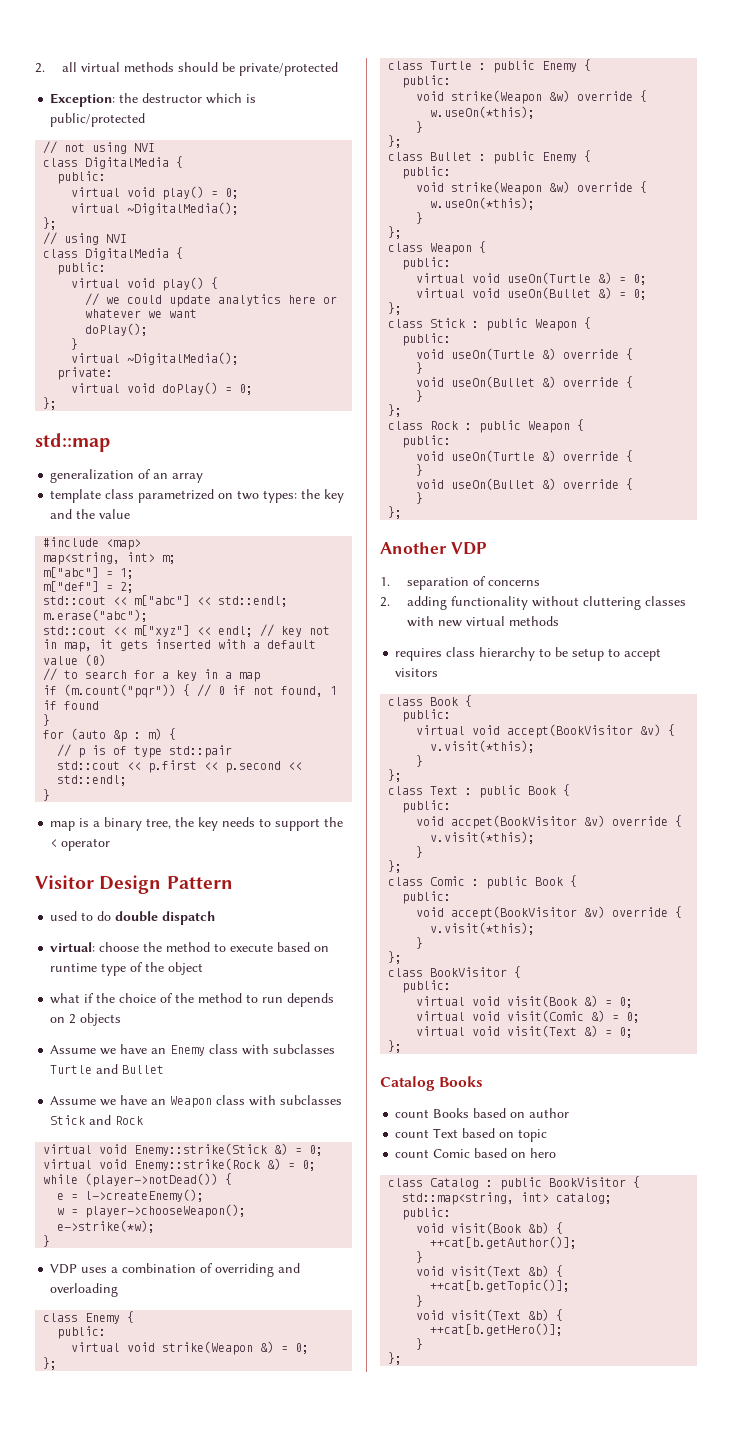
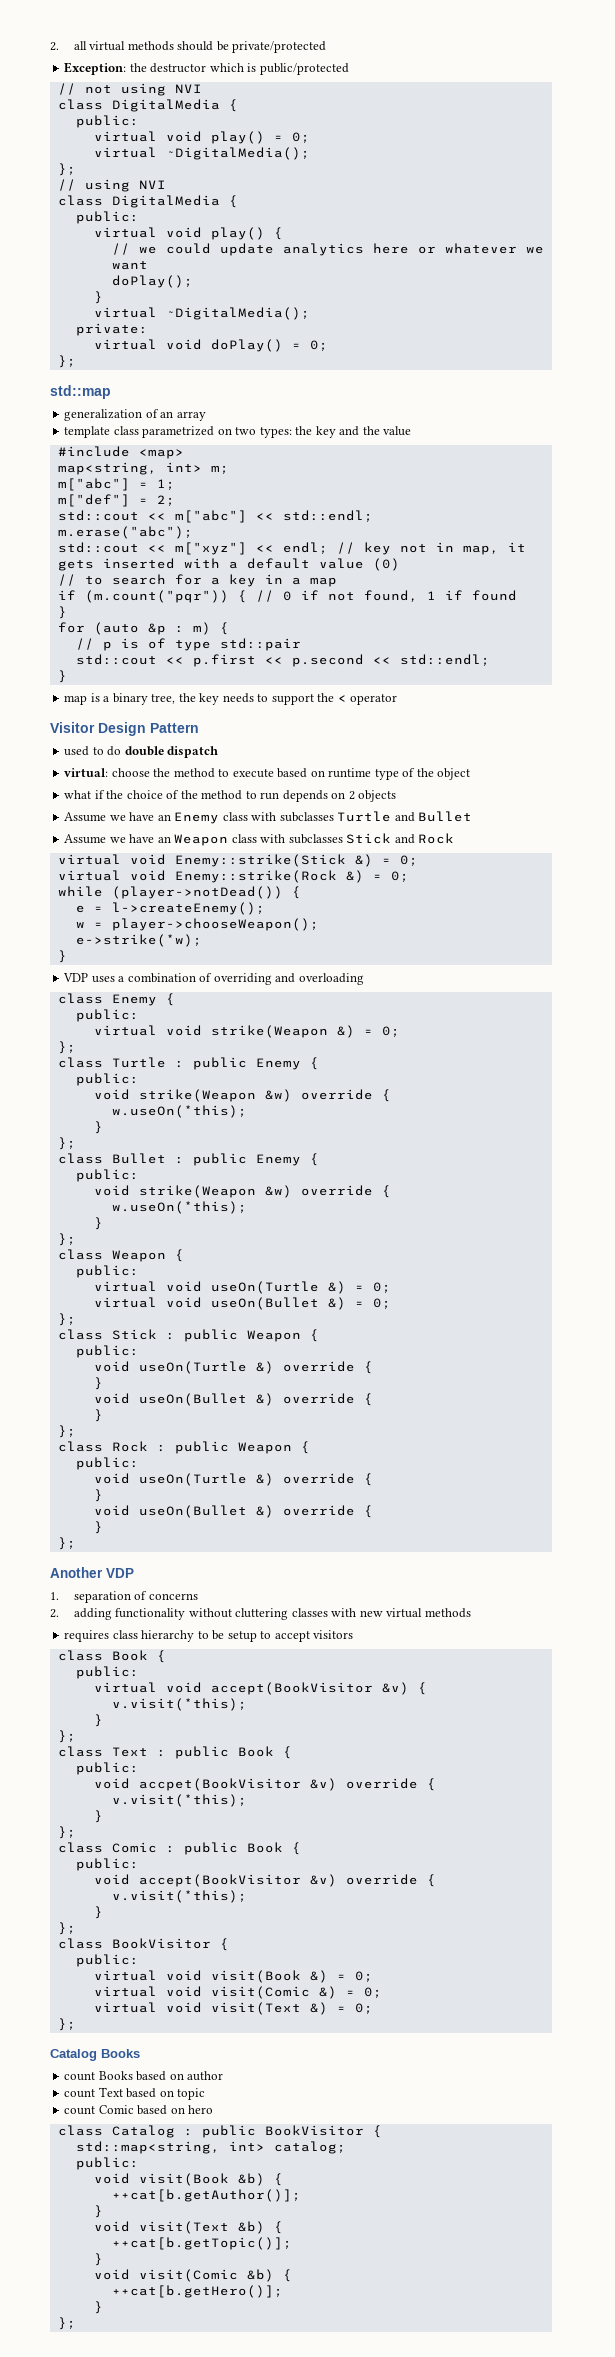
[451,1309,522,1321] visit(Text -> [138,2269,238,2282] visit(Comic

